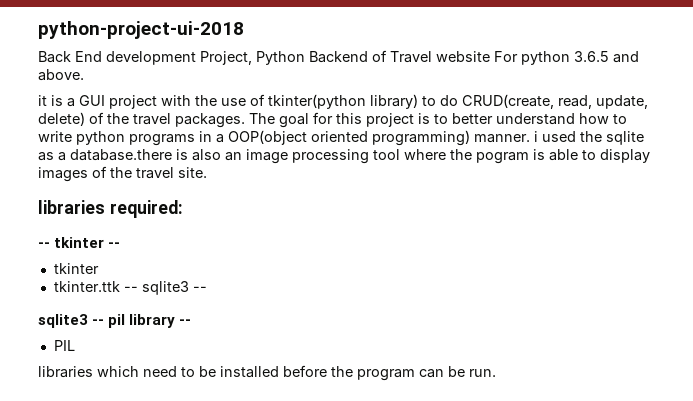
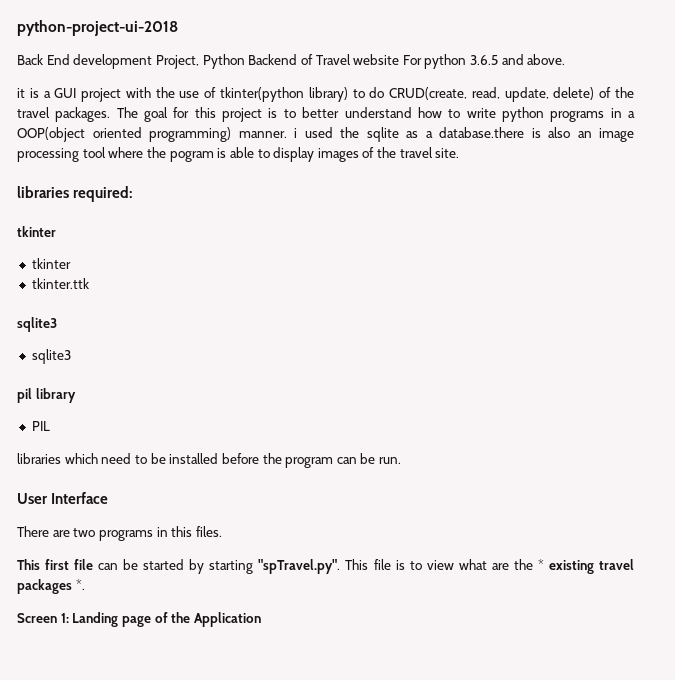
[38,237,121,248] -- tkinter -- -> [17,226,56,237] tkinter
[123,281,207,295] [38,314,105,328] -- sqlite3 -- // sqlite3 -- -> [17,317,57,332] [31,349,71,364] // sqlite3 // sqlite3 //
[179,319,192,325] -- -> (76, 395) none
(496, 373) none -> [17,492,109,504] [17,526,222,541] [17,559,634,574] [17,579,85,594] [17,612,261,627] // User Interface // There are two programs in this files. // This first file can be started by starting "spTravel.py". This file is to view what are the * existing travel packages *. // Screen 1: Landing page of the Application

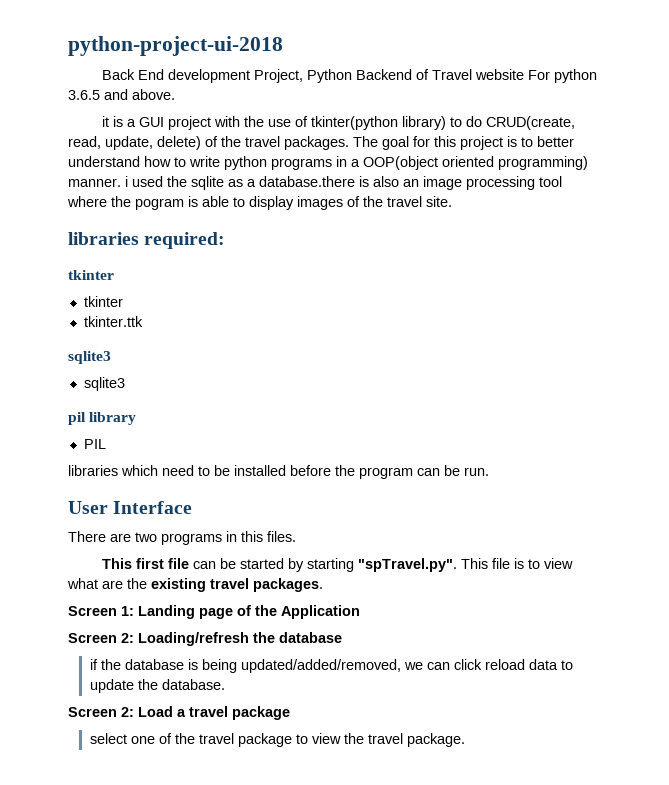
[537,559,544,570] * -> (147, 583) none
[17,579,85,594] packages *. -> [253,578,323,592] packages.
(261, 619) none -> [68,632,342,646] [89,659,573,673] [89,679,225,693] [68,706,290,720] [89,733,465,747] // Screen 2: Loading/refresh the database // if the database is being updated/added/removed, we can click reload data to update the database. // Screen 2: Load a travel package // select one of the travel package to view the travel package.

